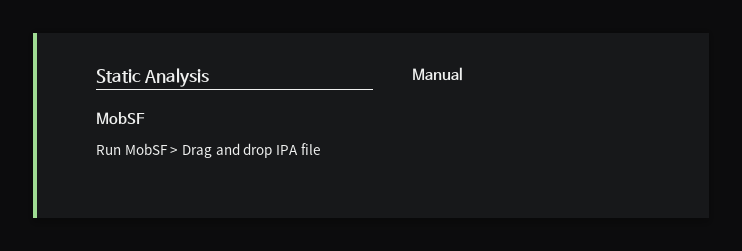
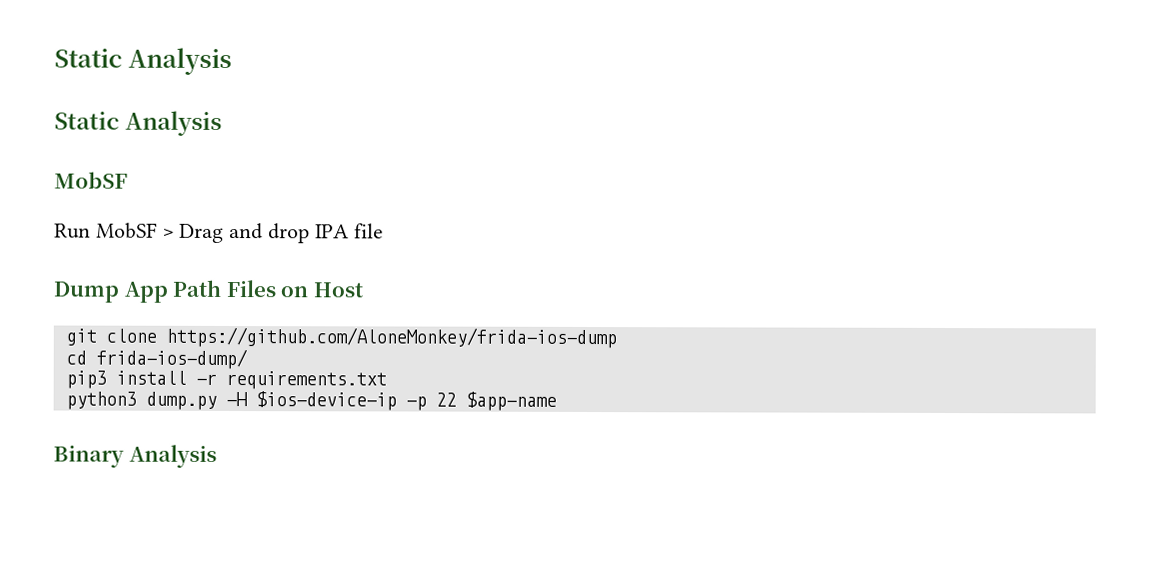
[96,68,209,87] Static Analysis -> [54,47,233,76] [54,110,223,136] Static Analysis // Static Analysis
[412,67,463,81] Manual -> [53,279,364,303] [65,326,617,349] [65,348,248,370] [65,370,387,390] [65,391,557,411] [53,444,217,468] Dump App Path Files on Host // git clone https://github.com/AloneMonkey/frida-ios-dump // cd frida-ios-dump/ // pip3 install -r requirements.txt // python3 dump.py -H $ios-device-ip -p 22 $app-name // Binary Analysis

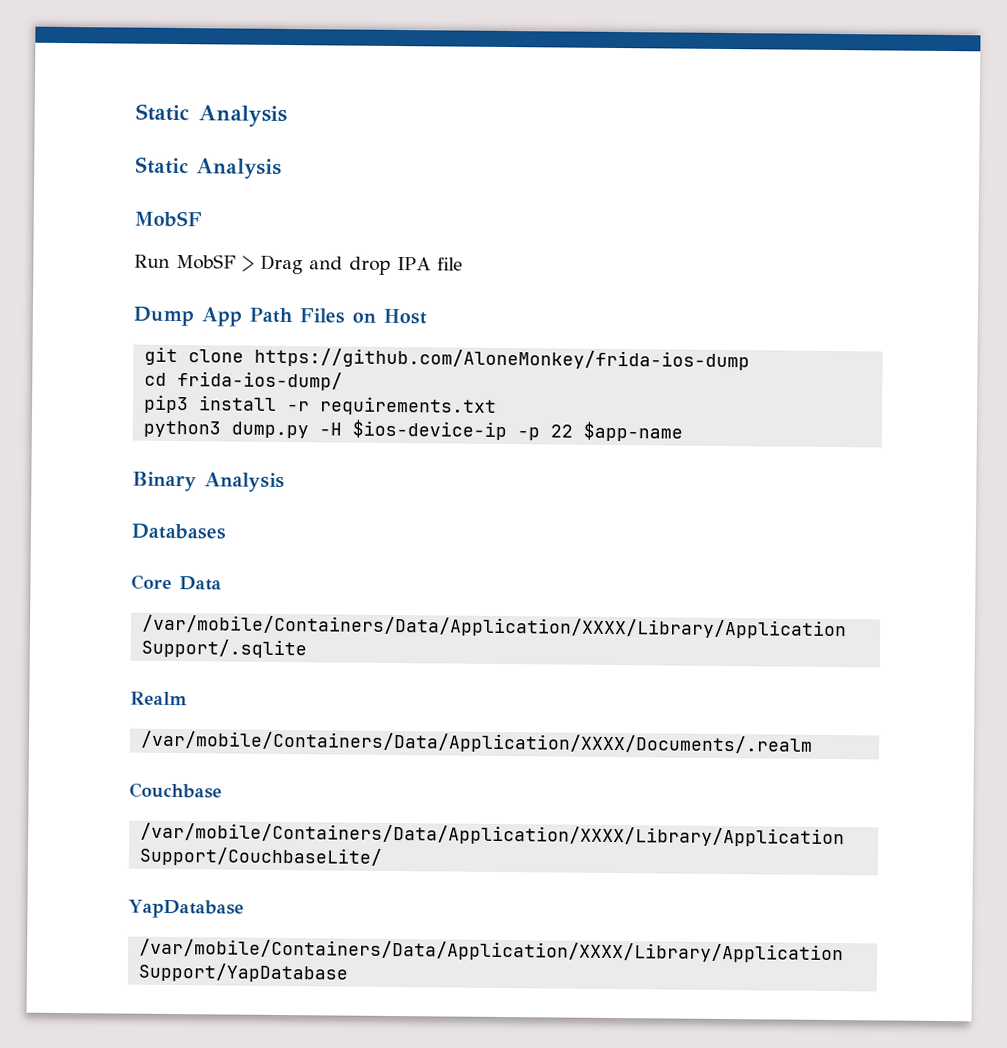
(217, 456) none -> [131,523,226,540] [131,574,222,591] [141,614,848,640] [141,638,308,659] [130,691,187,706] [140,730,814,755] [129,782,222,799] [140,822,846,848] [139,846,384,867] [128,899,244,919] [139,938,845,964] [138,962,349,983] // Databases // Core Data // /var/mobile/Containers/Data/Application/XXXX/Library/Application Support/.sqlite // Realm // /var/mobile/Containers/Data/Application/XXXX/Documents/.realm // Couchbase // /var/mobile/Containers/Data/Application/XXXX/Library/Application Support/CouchbaseLite/ // YapDatabase // /var/mobile/Containers/Data/Application/XXXX/Library/Application Support/YapDatabase

